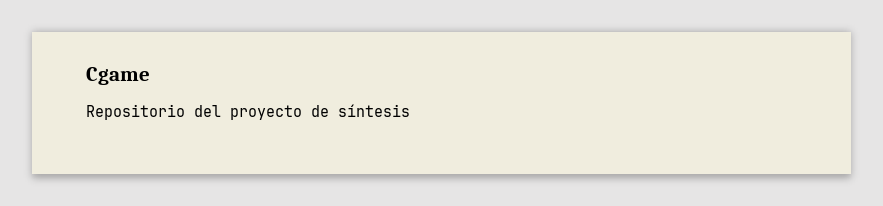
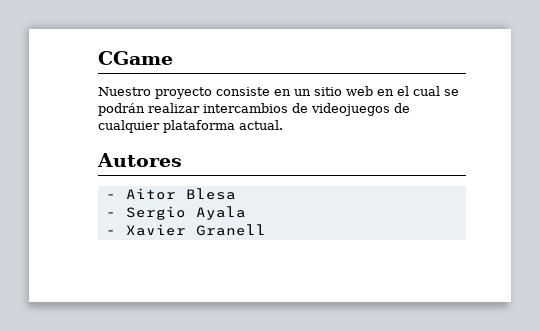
[86,67,150,85] [86,104,410,120] Cgame // Repositorio del proyecto de síntesis -> [98,51,173,65] [98,86,459,99] [98,103,410,116] [98,120,283,133] [97,153,182,167] [105,188,236,200] [105,206,246,220] [105,224,266,236] CGame // Nuestro proyecto consiste en un sitio web en el cual se podrán realizar intercambios de videojuegos de cualquier plataforma actual. // Autores // - Aitor Blesa // - Sergio Ayala // - Xavier Granell

